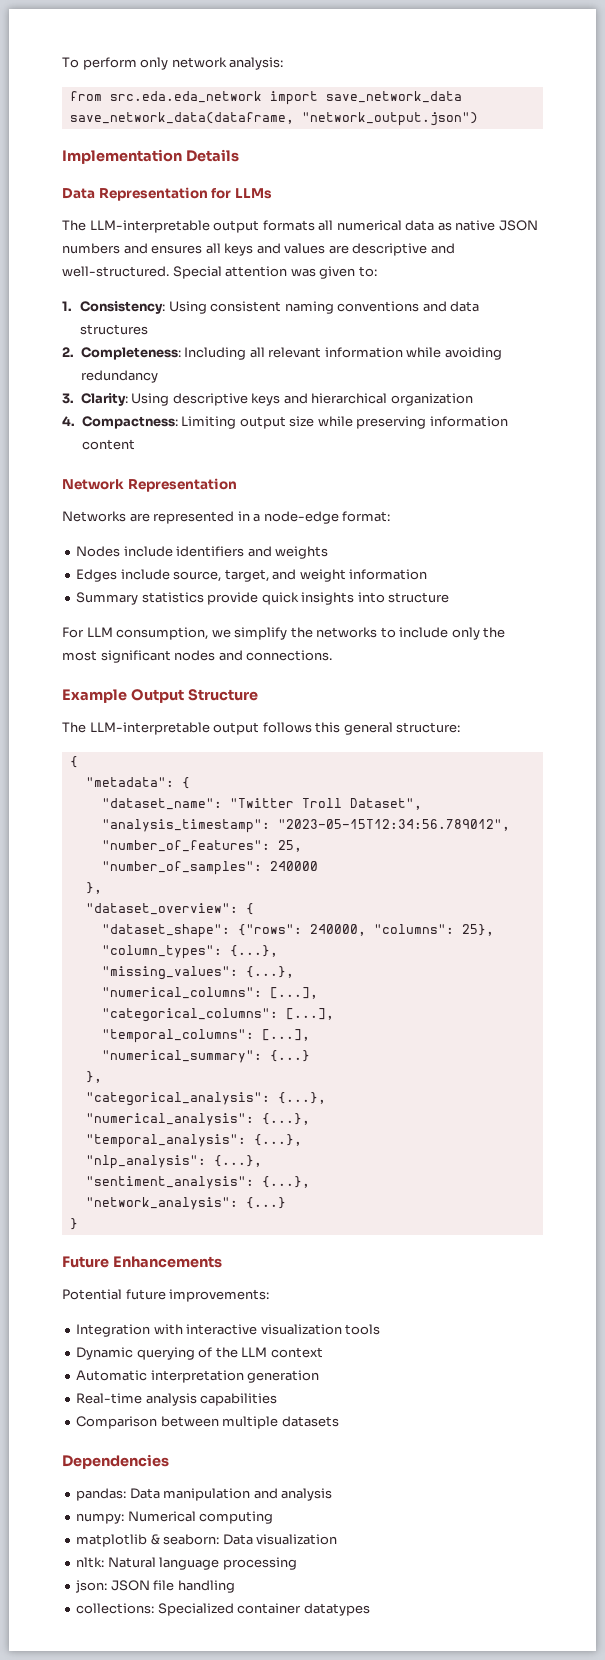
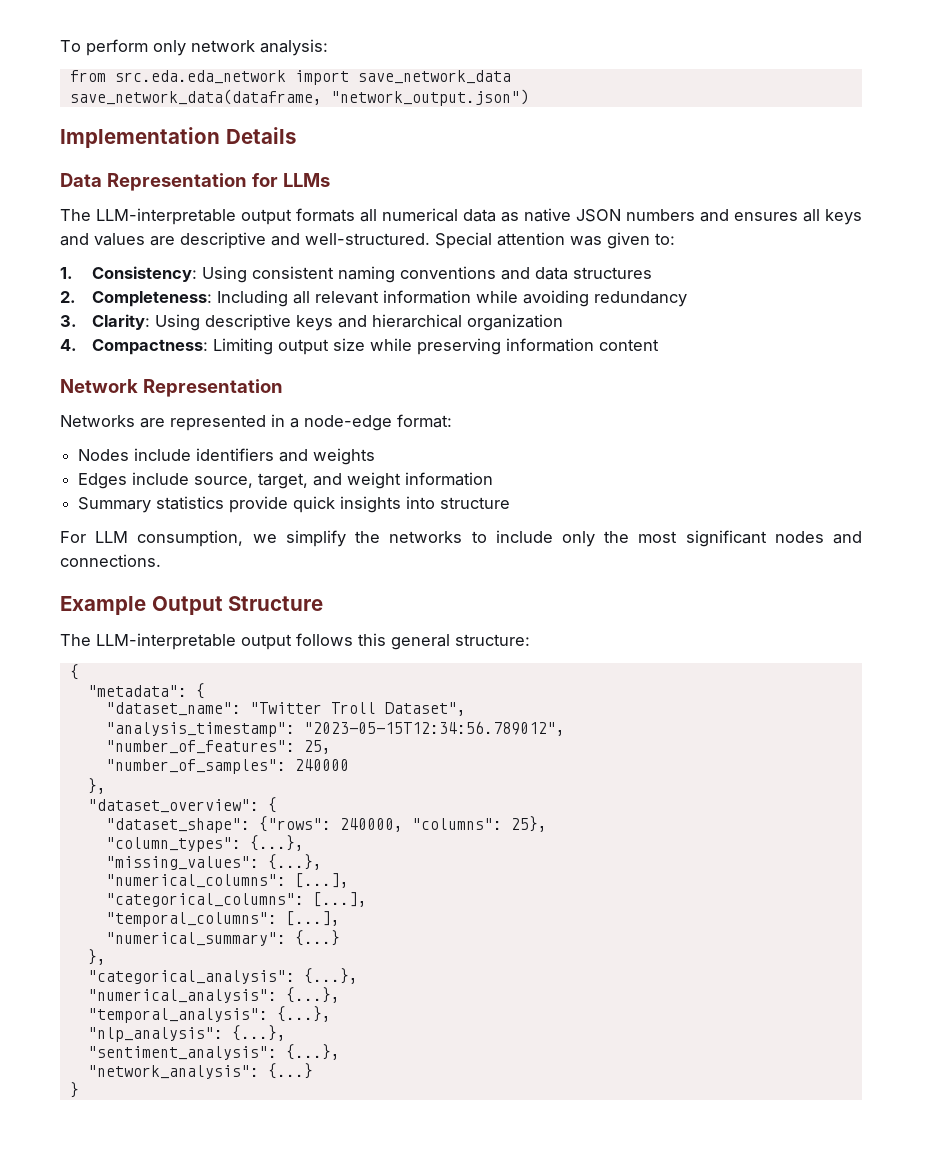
[62,1256,222,1268] [62,1289,270,1302] [76,1324,381,1337] [76,1347,323,1360] [76,1370,320,1383] [76,1393,278,1406] [76,1416,339,1429] [62,1454,169,1469] [76,1488,333,1501] [76,1511,274,1524] [76,1534,338,1547] [76,1557,297,1570] [75,1580,235,1593] [76,1603,370,1616] // Future Enhancements // Potential future improvements: // Integration with interactive visualization tools // Dynamic querying of the LLM context // Automatic interpretation generation // Real-time analysis capabilities // Comparison between multiple datasets // Dependencies // pandas: Data manipulation and analysis // numpy: Numerical computing // matplotlib & seaborn: Data visualization // nltk: Natural language processing // json: JSON file handling // collections: Specialized container datatypes -> (79, 1090) none

